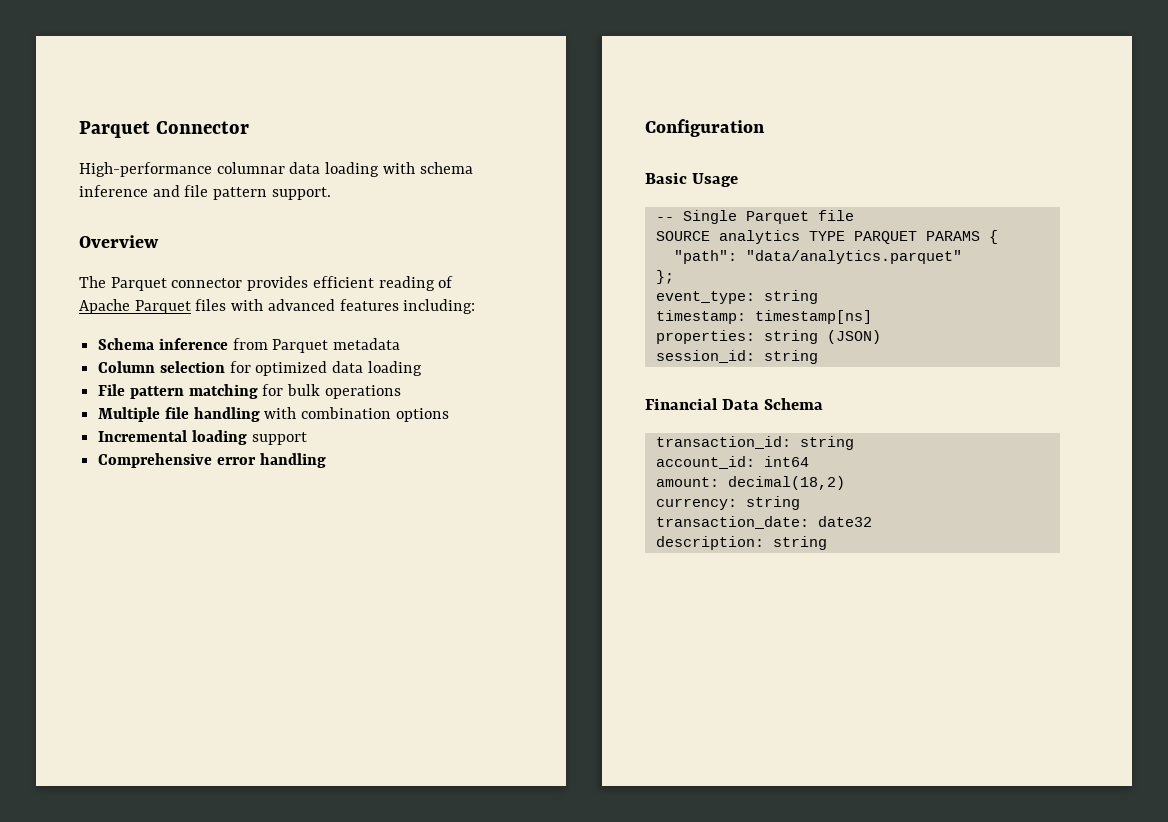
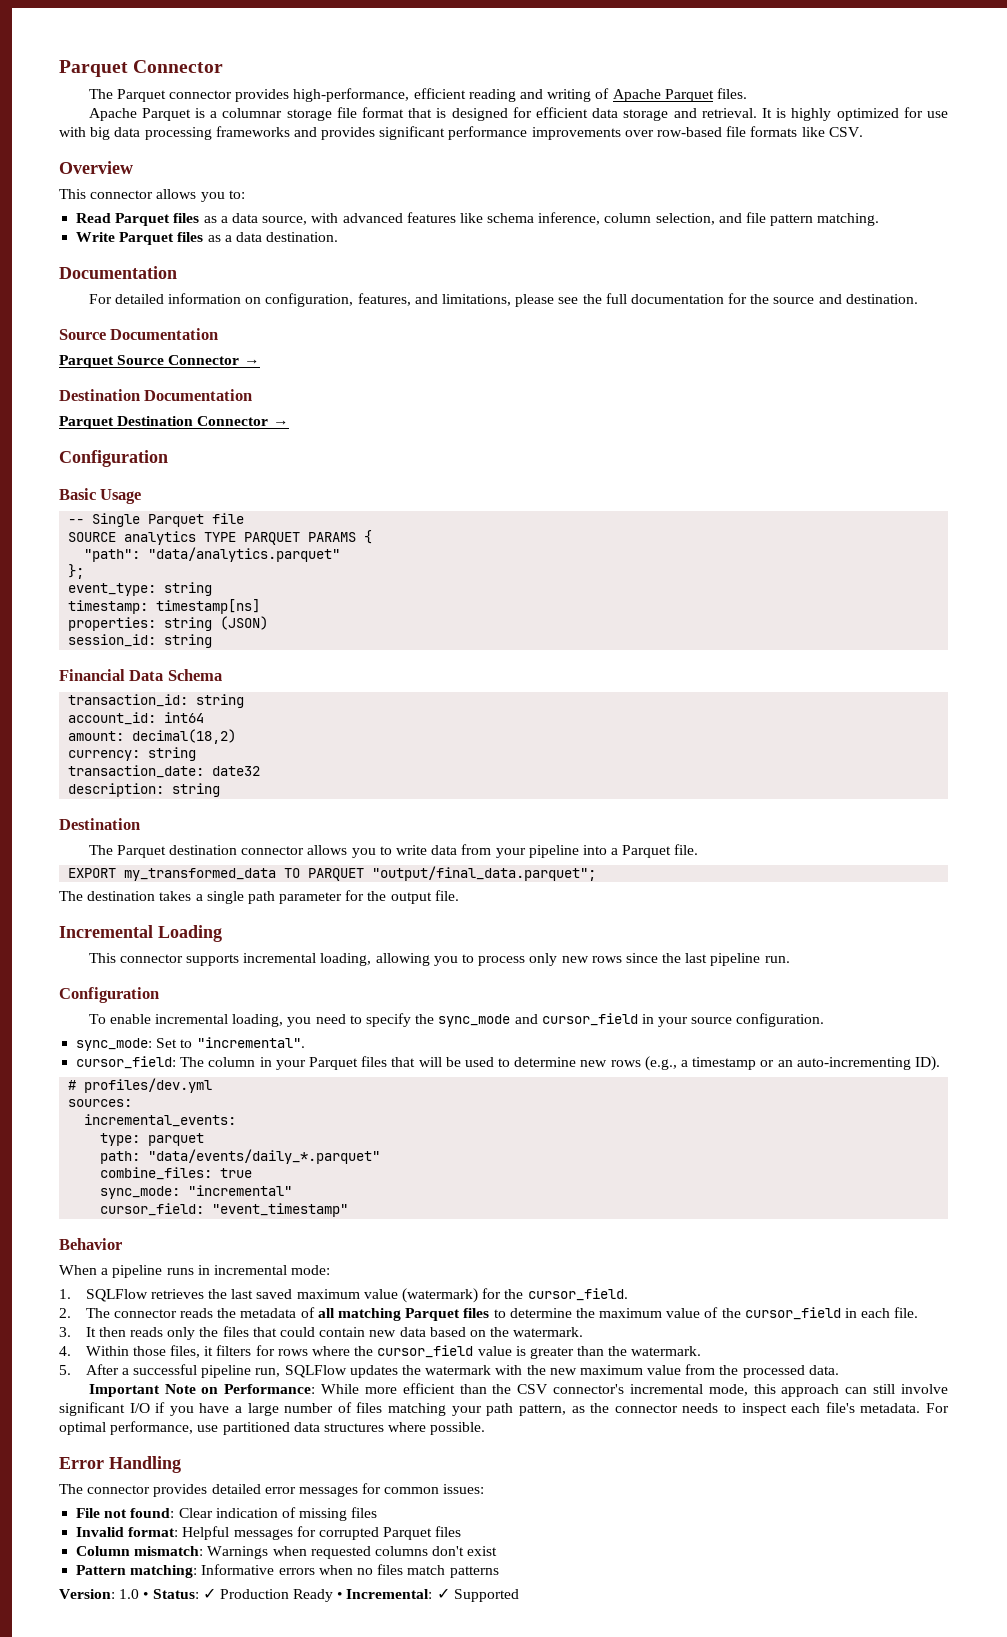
[79,162,473,177] [79,185,331,200] [79,235,159,248] // High-performance columnar data loading with schema inference and file pattern support. // Overview -> (224, 66) none
(309, 283) none -> [293,88,410,102] high-performance,
(435, 283) none -> [519,89,592,102] and writing
[195,299,476,314] [98,338,401,353] [98,361,422,376] [98,384,401,399] [98,407,449,422] [98,430,307,445] [98,453,326,468] files with advanced features including: // Schema inference from Parquet metadata // Column selection for optimized data loading // File pattern matching for bulk operations // Multiple file handling with combination options // Incremental loading support // Comprehensive error handling -> [716,88,747,99] [88,107,948,121] [59,126,863,140] [59,161,133,174] [59,189,245,202] [76,212,880,226] [76,232,339,245] [59,266,177,279] [88,293,918,307] [59,328,219,340] [59,355,260,368] [59,389,253,401] [59,416,289,429] files. // Apache Parquet is a columnar storage file format that is designed for efficient data storage and retrieval. It is highly optimized for use with big data processing frameworks and provides significant performance improvements over row-based file formats like CSV. // Overview // This connector allows you to: // Read Parquet files as a data source, with advanced features like schema inference, column selection, and file pattern matching. // Write Parquet files as a data destination. // Documentation // For detailed information on configuration, features, and limitations, please see the full documentation for the source and destination. // Source Documentation // Parquet Source Connector → // Destination Documentation // Parquet Destination Connector →
(827, 543) none -> [59,818,140,830] [88,844,699,858] [68,866,597,881] [59,890,459,904] [59,925,222,942] [88,953,790,966] [59,987,159,1003] [88,1013,825,1027] [76,1037,305,1051] [76,1056,940,1071] [68,1078,213,1093] [68,1099,133,1107] [84,1114,237,1127] [100,1133,205,1146] [100,1149,381,1164] [100,1167,253,1180] [100,1185,293,1199] [100,1203,349,1217] [59,1238,122,1250] [59,1265,331,1278] [59,1288,628,1303] [59,1307,919,1321] [59,1326,584,1340] [59,1345,702,1359] [59,1364,839,1378] [88,1383,948,1397] [59,1402,949,1416] [59,1421,486,1435] [59,1456,181,1473] [59,1483,485,1497] [76,1507,378,1521] [76,1526,462,1540] [76,1546,498,1559] [76,1564,499,1578] [59,1588,519,1602] // Destination // The Parquet destination connector allows you to write data from your pipeline into a Parquet file. // EXPORT my_transformed_data TO PARQUET "output/final_data.parquet"; // The destination takes a single path parameter for the output file. // Incremental Loading // This connector supports incremental loading, allowing you to process only new rows since the last pipeline run. // Configuration // To enable incremental loading, you need to specify the sync_mode and cursor_field in your source configuration. // sync_mode: Set to "incremental". // cursor_field: The column in your Parquet files that will be used to determine new rows (e.g., a timestamp or an auto-incrementing ID). // # profiles/dev.yml // sources: // incremental_events: // type: parquet // path: "data/events/daily_*.parquet" // combine_files: true // sync_mode: "incremental" // cursor_field: "event_timestamp" // Behavior // When a pipeline runs in incremental mode: // 1. SQLFlow retrieves the last saved maximum value (watermark) for the cursor_field. // 2. The connector reads the metadata of all matching Parquet files to determine the maximum value of the cursor_field in each file. // 3. It then reads only the files that could contain new data based on the watermark. // 4. Within those files, it filters for rows where the cursor_field value is greater than the watermark. // 5. After a successful pipeline run, SQLFlow updates the watermark with the new maximum value from the processed data. // Important Note on Performance: While more efficient than the CSV connector's incremental mode, this approach can still involve significant I/O if you have a large number of files matching your path pattern, as the connector needs to inspect each file's metadata. For optimal performance, use partitioned data structures where possible. // Error Handling // The connector provides detailed error messages for common issues: // File not found: Clear indication of missing files // Invalid format: Helpful messages for corrupted Parquet files // Column mismatch: Warnings when requested columns don't exist // Pattern matching: Informative errors when no files match patterns // Version: 1.0 • Status: ✓ Production Ready • Incremental: ✓ Supported

